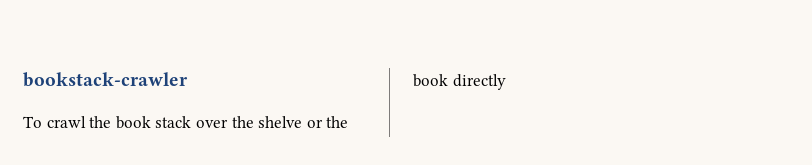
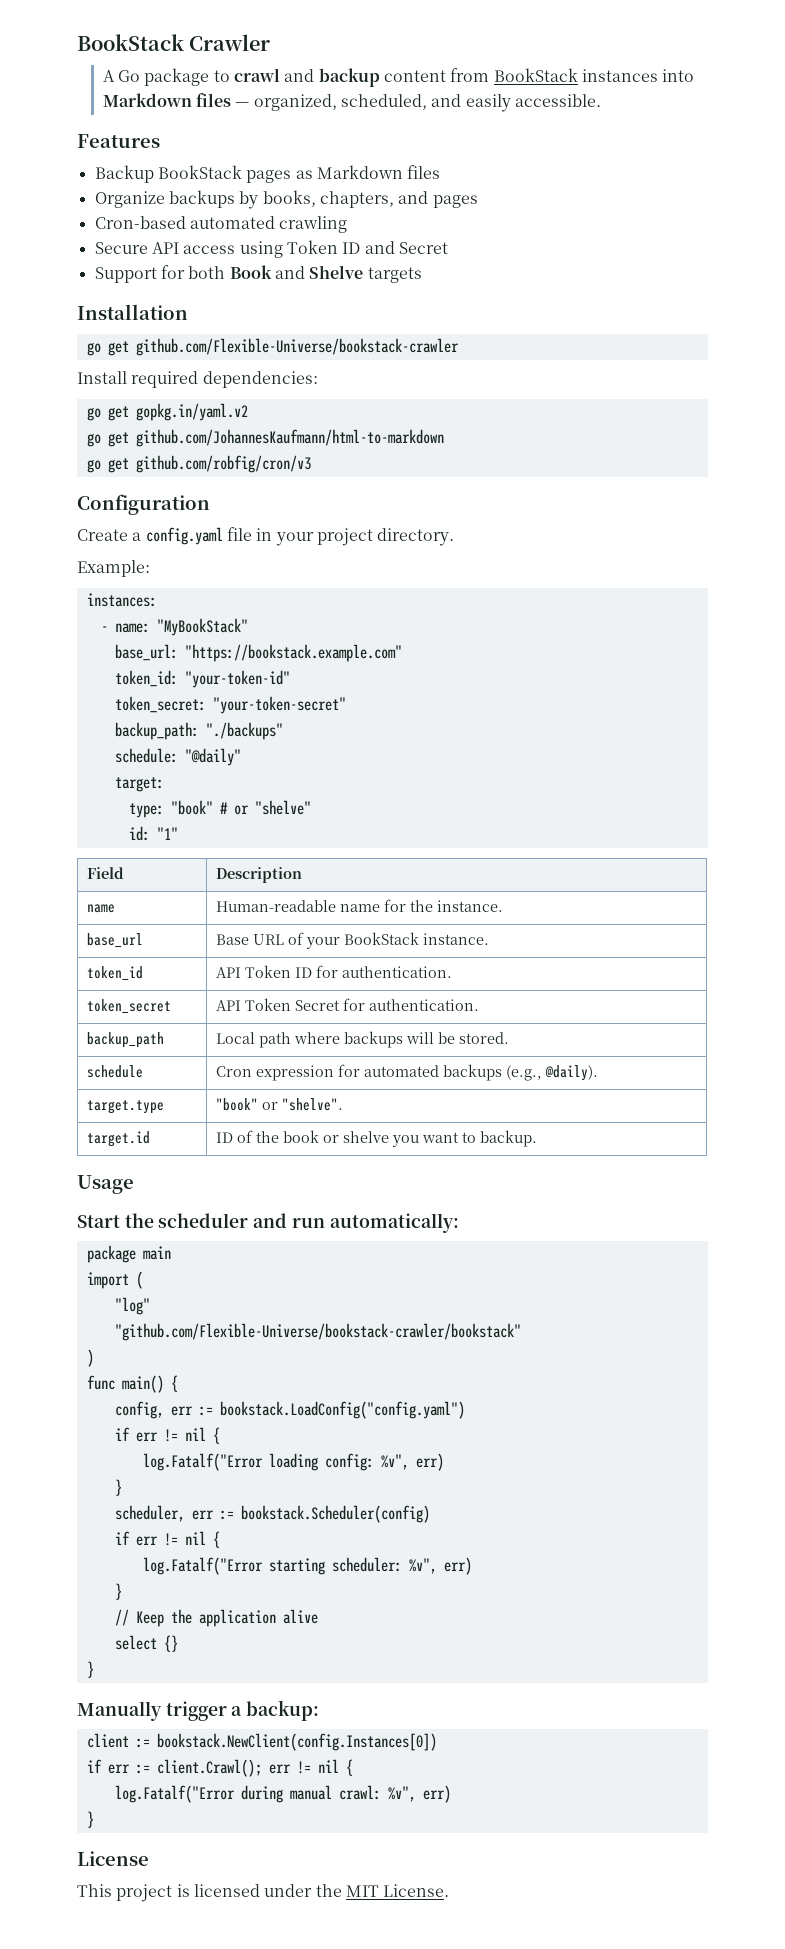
[23,72,188,87] [23,116,349,129] [413,74,506,90] bookstack-crawler // To crawl the book stack over the shelve or the book directly -> [77,34,271,51] [102,68,695,87] [102,93,601,112] [77,134,160,148] [94,165,441,183] [94,190,478,209] [94,216,348,233] [94,240,448,258] [94,265,422,283] [77,304,188,320] [86,338,459,356] [77,371,318,388] [86,403,248,421] [86,429,444,447] [86,455,311,473] [77,494,210,515] [77,527,455,546] [77,560,150,577] [86,593,157,607] [100,618,248,636] [114,644,402,662] [114,670,290,688] [114,696,346,714] [114,722,283,740] [114,748,241,766] [114,777,164,792] [128,800,311,818] [128,826,178,841] [87,867,125,879] [216,867,303,883] [87,904,116,913] [216,899,504,912] [87,933,144,948] [216,932,490,949] [87,966,144,981] [216,965,453,978] [87,999,172,1014] [216,998,480,1011] [87,1032,165,1048] [216,1031,510,1048] [87,1065,144,1078] [216,1064,599,1081] [87,1100,165,1114] [216,1098,344,1111] [87,1131,151,1147] [216,1130,538,1147] [77,1175,134,1194] [77,1213,459,1233] [86,1245,171,1263] [86,1271,143,1289] [114,1297,150,1315] [114,1323,521,1341] [86,1349,94,1367] [86,1375,178,1393] [114,1401,465,1419] [114,1427,220,1444] [142,1453,444,1471] [114,1479,122,1496] [114,1505,430,1523] [114,1531,220,1548] [142,1557,472,1575] [114,1583,122,1600] [114,1609,318,1627] [114,1635,178,1652] [86,1661,94,1678] [77,1700,320,1721] [86,1733,437,1751] [86,1759,353,1777] [114,1785,451,1803] [86,1811,94,1828] [77,1851,149,1866] [77,1884,450,1902] BookStack Crawler // A Go package to crawl and backup content from BookStack instances into Markdown files — organized, scheduled, and easily accessible. // Features // Backup BookStack pages as Markdown files // Organize backups by books, chapters, and pages // Cron-based automated crawling // Secure API access using Token ID and Secret // Support for both Book and Shelve targets // Installation // go get github.com/Flexible-Universe/bookstack-crawler // Install required dependencies: // go get gopkg.in/yaml.v2 // go get github.com/JohannesKaufmann/html-to-markdown // go get github.com/robfig/cron/v3 // Configuration // Create a config.yaml file in your project directory. // Example: // instances: // - name: "MyBookStack" // base_url: "https://bookstack.example.com" // token_id: "your-token-id" // token_secret: "your-token-secret" // backup_path: "./backups" // schedule: "@daily" // target: // type: "book" # or "shelve" // id: "1" // Field | Description // name | Human-readable name for the instance. // base_url | Base URL of your BookStack instance. // token_id | API Token ID for authentication. // token_secret | API Token Secret for authentication. // backup_path | Local path where backups will be stored. // schedule | Cron expression for automated backups (e.g., @daily). // target.type | "book" or "shelve". // target.id | ID of the book or shelve you want to backup. // Usage // Start the scheduler and run automatically: // package main // import ( // "log" // "github.com/Flexible-Universe/bookstack-crawler/bookstack" // ) // func main() { // config, err := bookstack.LoadConfig("config.yaml") // if err != nil { // log.Fatalf("Error loading config: %v", err) // } // scheduler, err := bookstack.Scheduler(config) // if err != nil { // log.Fatalf("Error starting scheduler: %v", err) // } // // Keep the application alive // select {} // } // Manually trigger a backup: // client := bookstack.NewClient(config.Instances[0]) // if err := client.Crawl(); err != nil { // log.Fatalf("Error during manual crawl: %v", err) // } // License // This project is licensed under the MIT License.

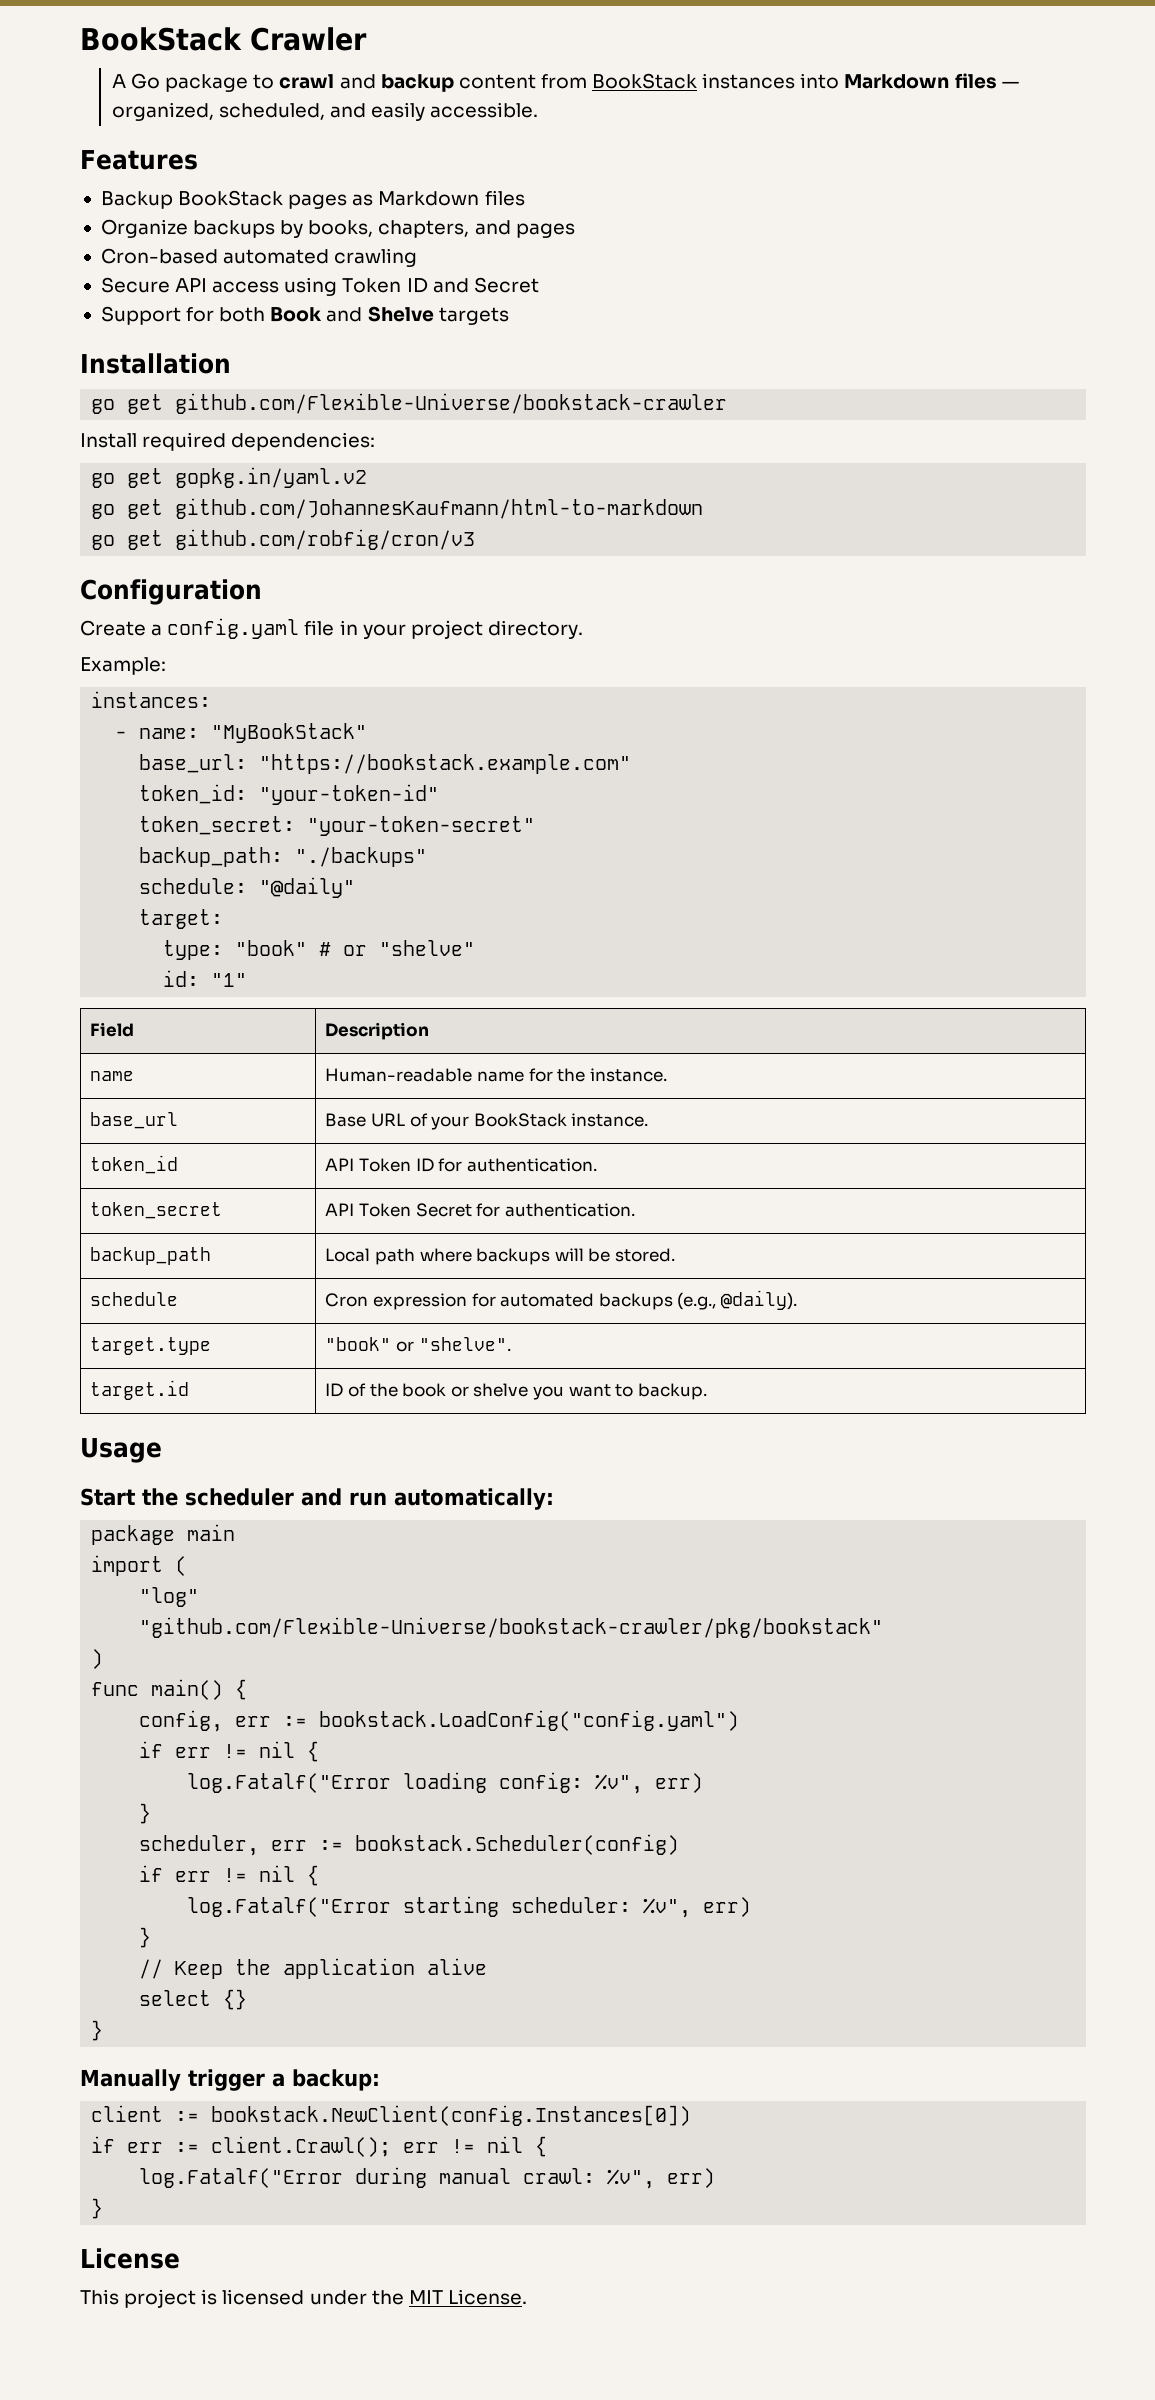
[114,1323,521,1341] "github.com/Flexible-Universe/bookstack-crawler/bookstack" -> [139,1617,884,1638] "github.com/Flexible-Universe/bookstack-crawler/pkg/bookstack"

